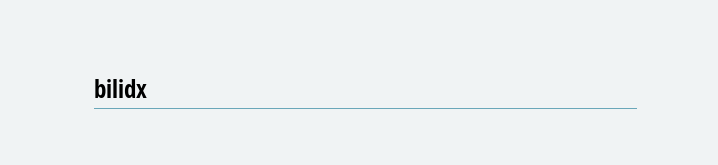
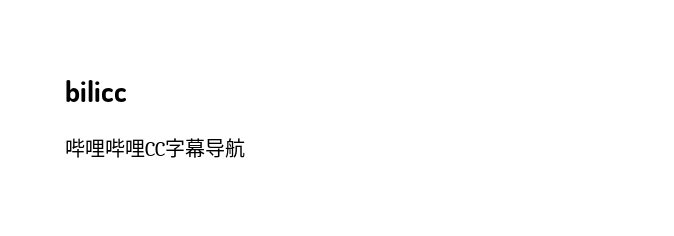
[94,79,147,98] bilidx -> [65,80,127,102] [65,138,245,158] bilicc // 哔哩哔哩CC字幕导航

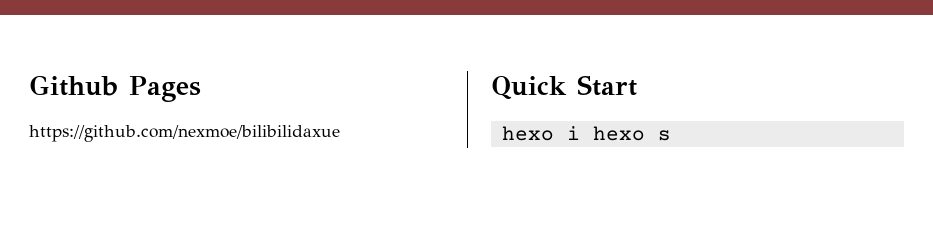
[65,80,127,102] [65,138,245,158] bilicc // 哔哩哔哩CC字幕导航 -> [29,75,201,102] [29,125,340,142] [491,75,637,100] [501,126,671,141] Github Pages // https://github.com/nexmoe/bilibilidaxue // Quick Start // hexo i hexo s

